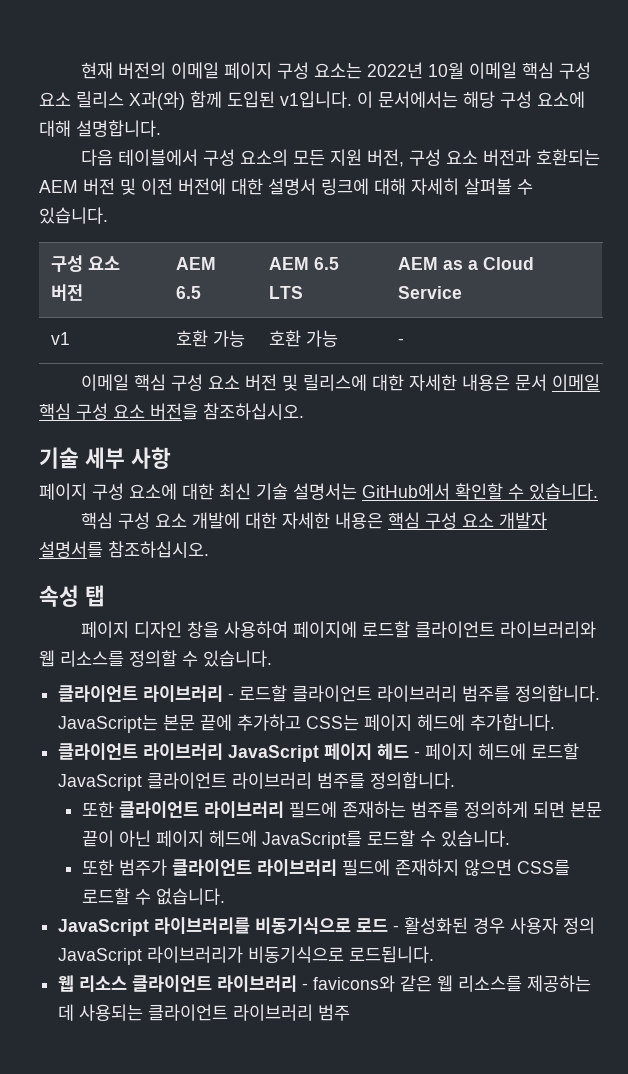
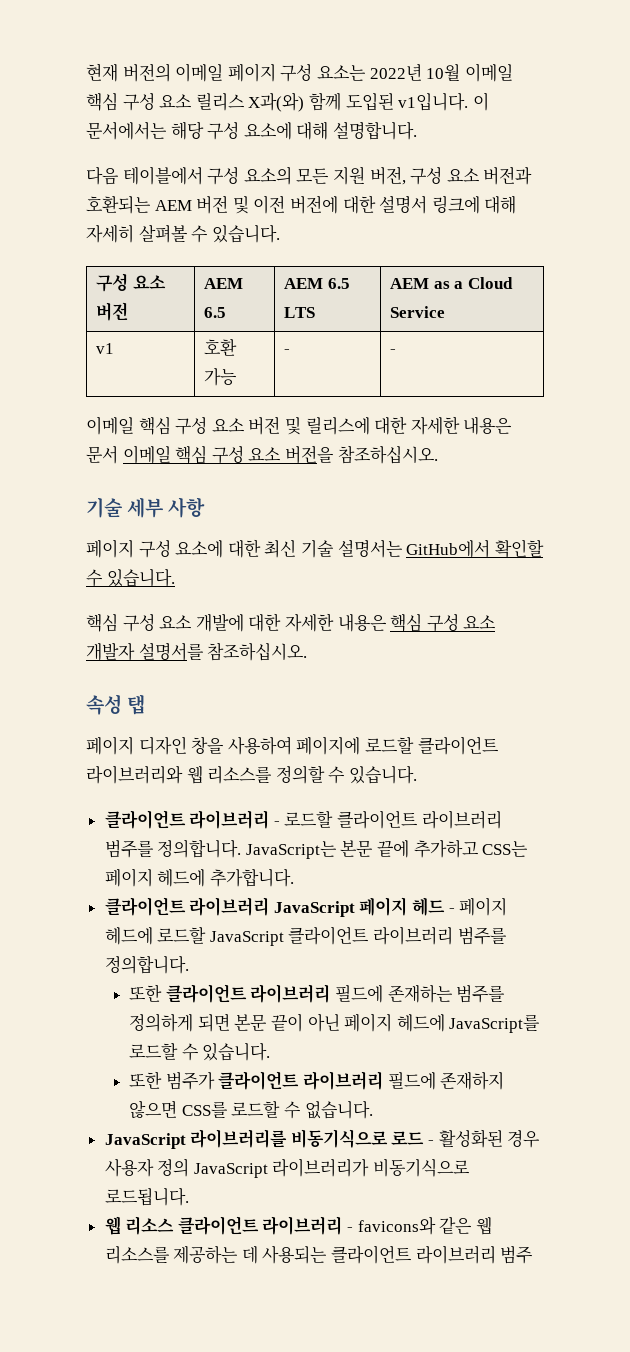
[269,330,339,347] 호환 가능 -> [284,349,291,354] -

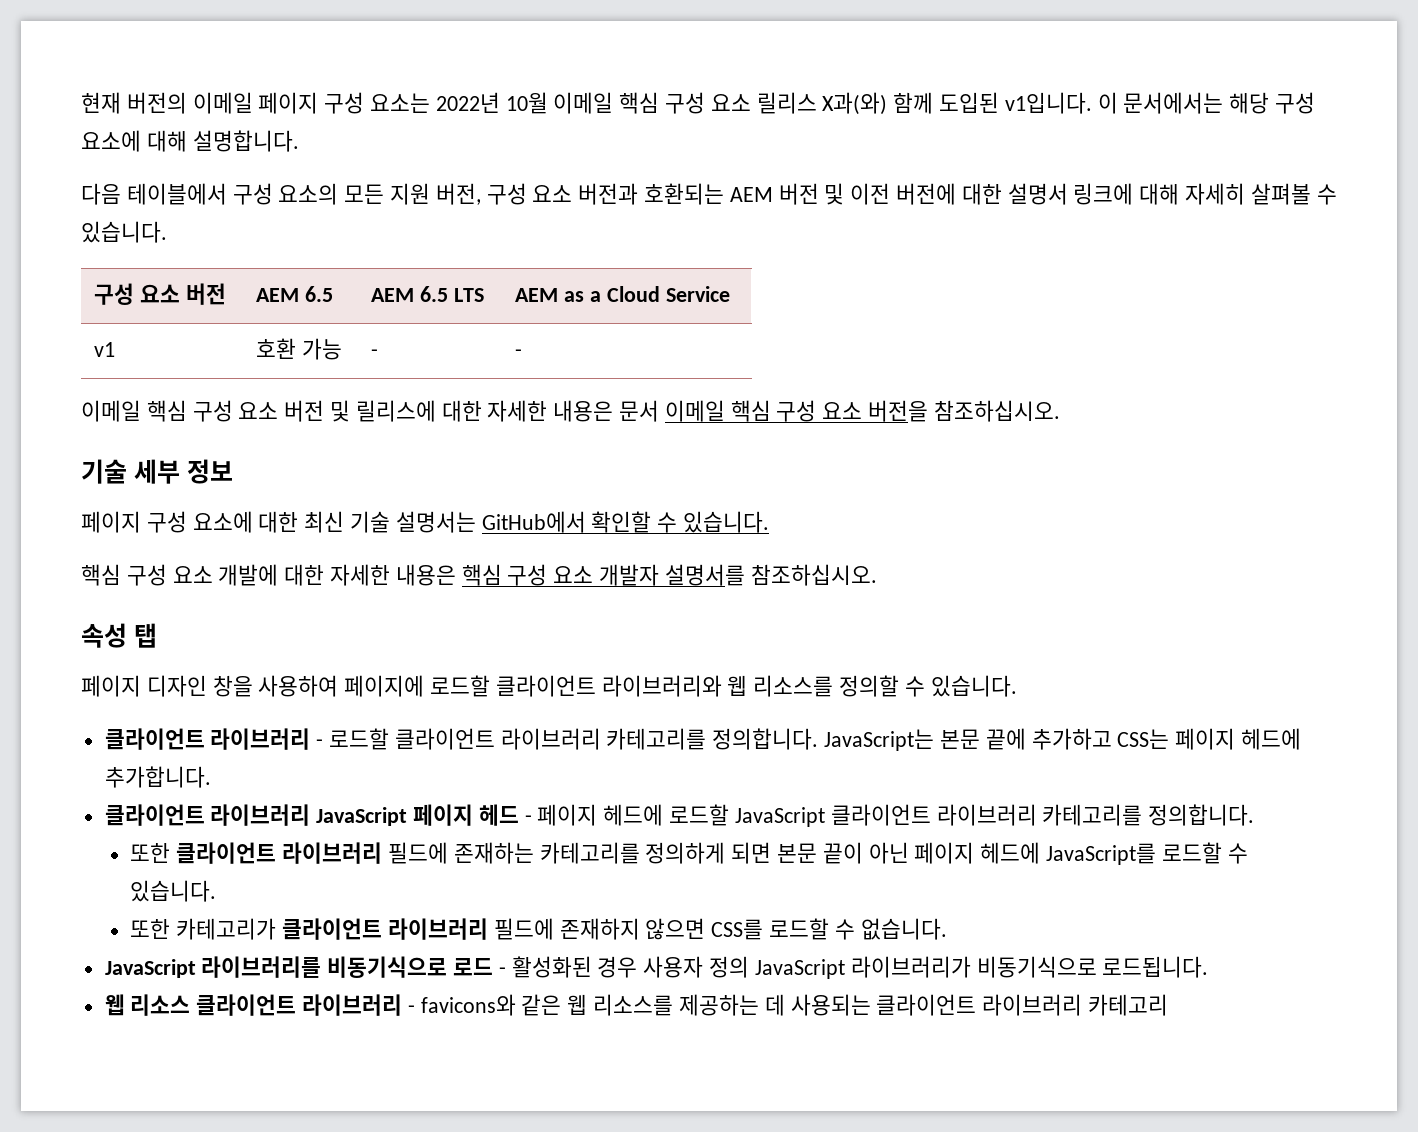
[168,497,206,518] 사항 -> [186,459,233,484] 정보
[104,840,154,858] 범주를 -> [606,728,707,750] 카테고리를
[457,927,507,945] 범주를 -> [1042,804,1143,826] 카테고리를
[456,985,506,1003] 범주를 -> [539,842,640,864] 카테고리를
[165,1072,215,1090] 범주가 -> [176,918,277,940] 카테고리가
[500,1246,534,1264] 범주 -> [1087,994,1168,1016] 카테고리

